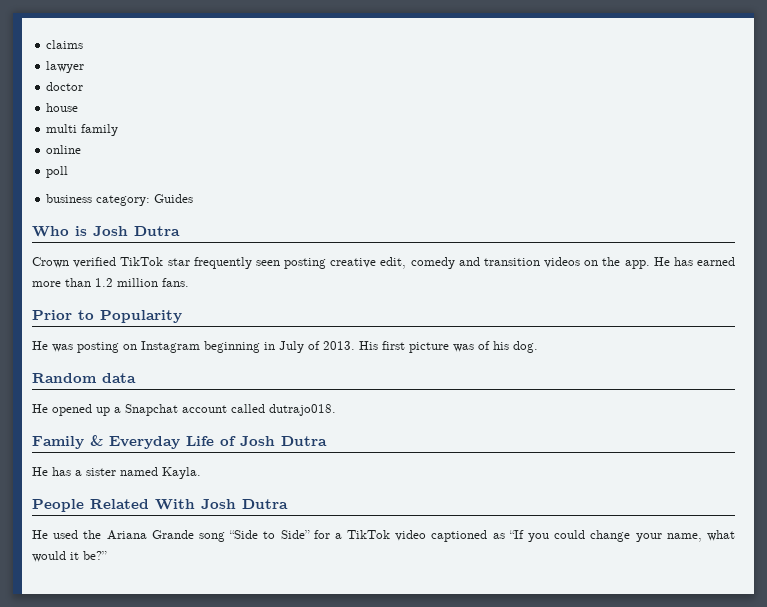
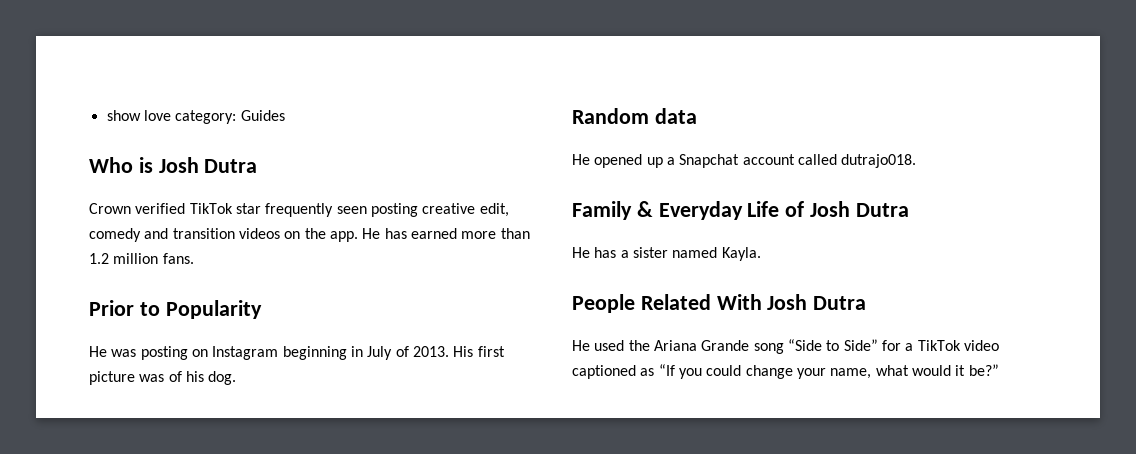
[46,40,84,49] [46,61,85,73] [46,82,84,91] [46,103,79,112] [46,124,119,136] [46,145,82,154] [46,166,69,178] [46,194,93,203] claims // lawyer // doctor // house // multi family // online // poll // business -> [106,110,171,121] show love

